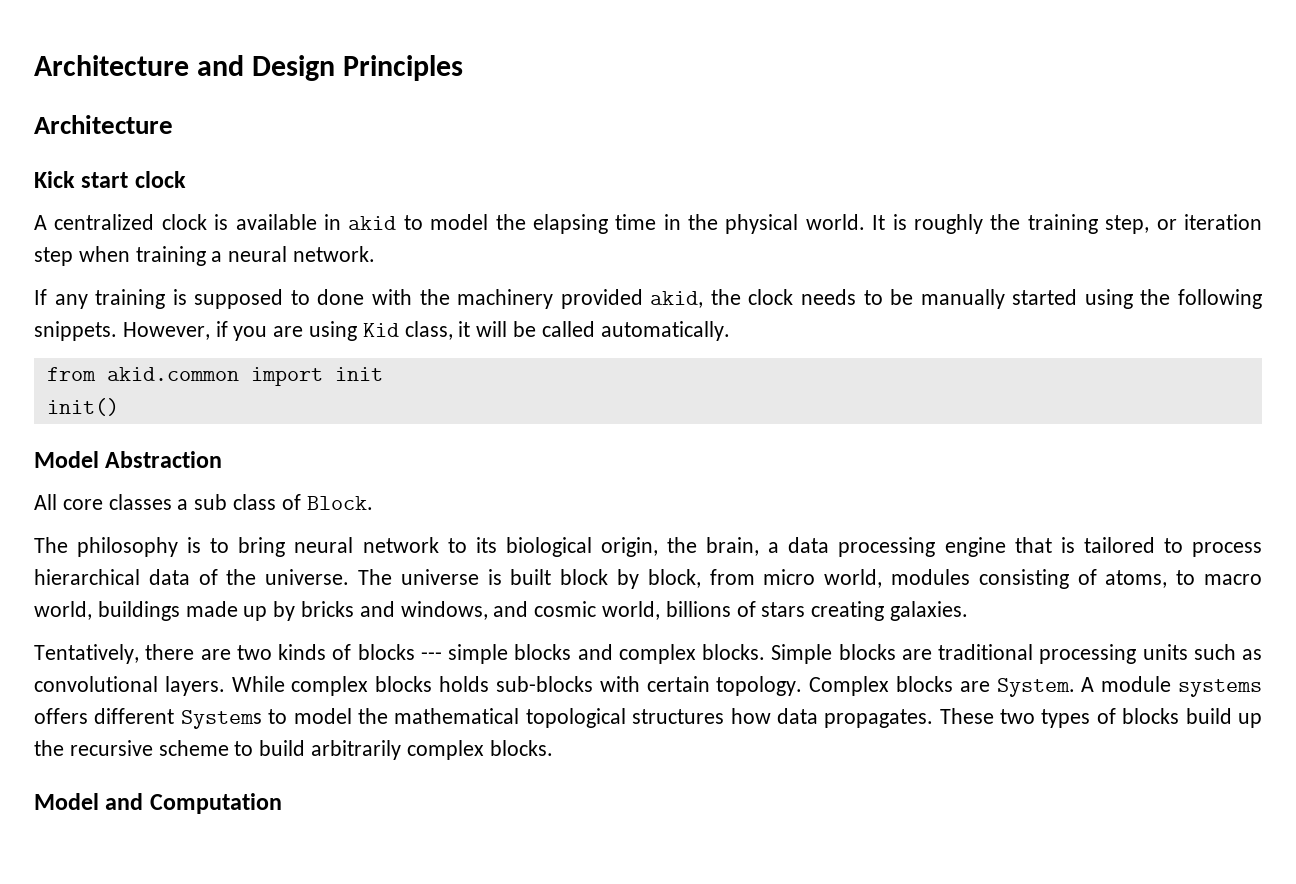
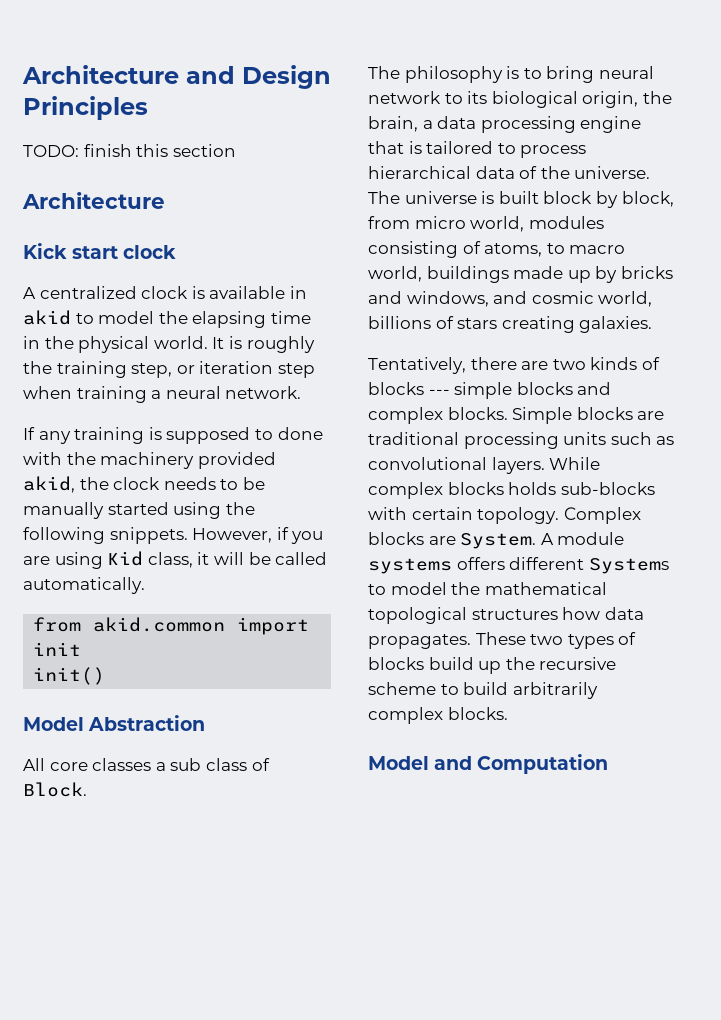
(464, 68) none -> [23,144,236,157] // TODO: finish this section

